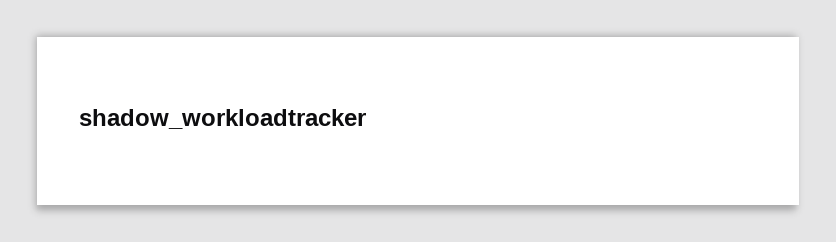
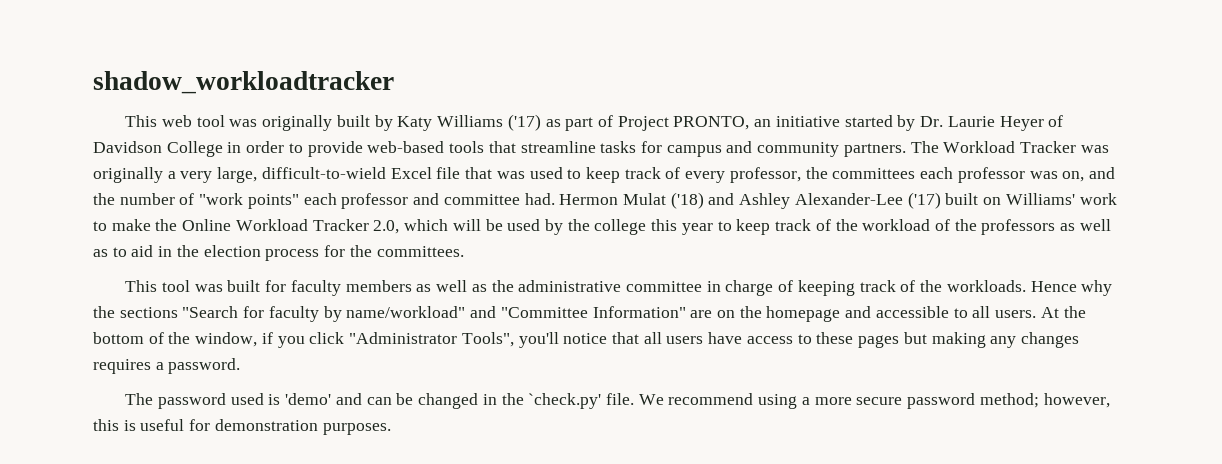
(366, 119) none -> [125,114,1064,131] [93,141,1109,157] [93,167,1115,183] [93,192,1117,209] [93,219,1111,235] [93,245,464,261] [125,280,1113,296] [93,306,1086,322] [93,332,1079,348] [93,358,241,374] [125,393,1110,409] [93,419,391,435] // This web tool was originally built by Katy Williams ('17) as part of Project PRONTO, an initiative started by Dr. Laurie Heyer of Davidson College in order to provide web-based tools that streamline tasks for campus and community partners. The Workload Tracker was originally a very large, difficult-to-wield Excel file that was used to keep track of every professor, the committees each professor was on, and the number of "work points" each professor and committee had. Hermon Mulat ('18) and Ashley Alexander-Lee ('17) built on Williams' work to make the Online Workload Tracker 2.0, which will be used by the college this year to keep track of the workload of the professors as well as to aid in the election process for the committees. // This tool was built for faculty members as well as the administrative committee in charge of keeping track of the workloads. Hence why the sections "Search for faculty by name/workload" and "Committee Information" are on the homepage and accessible to all users. At the bottom of the window, if you click "Administrator Tools", you'll notice that all users have access to these pages but making any changes requires a password. // The password used is 'demo' and can be changed in the `check.py' file. We recommend using a more secure password method; however, this is useful for demonstration purposes.

